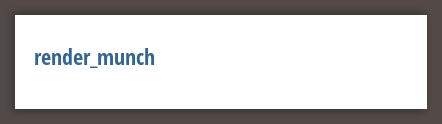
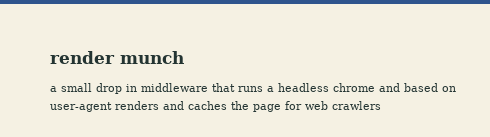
[34,48,155,68] render_munch -> [50,51,184,64] [50,83,456,94] [50,101,381,112] render munch // a small drop in middleware that runs a headless chrome and based on user-agent renders and caches the page for web crawlers

